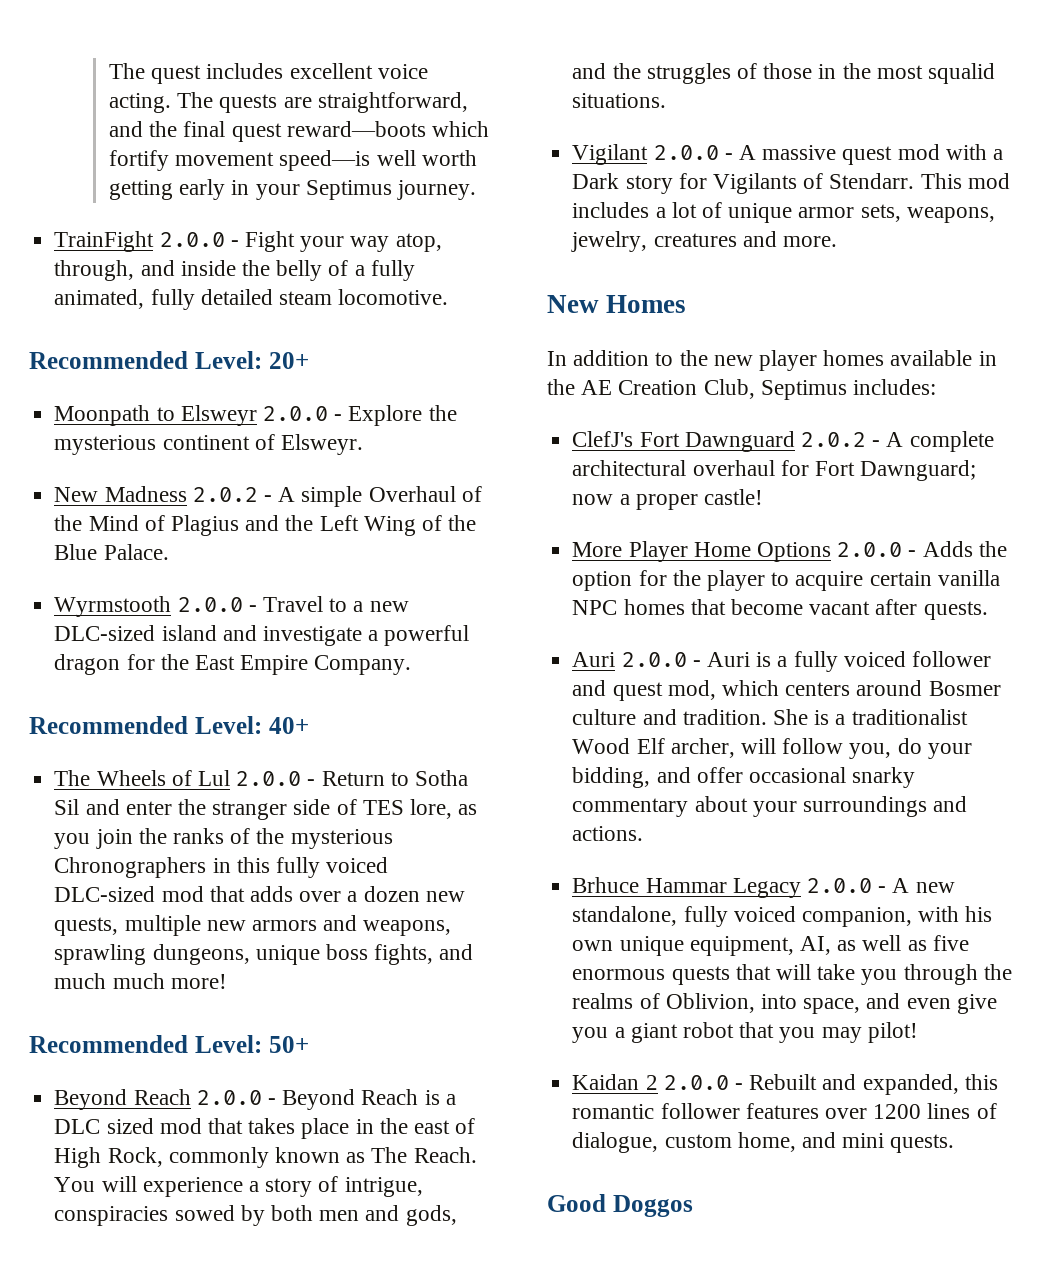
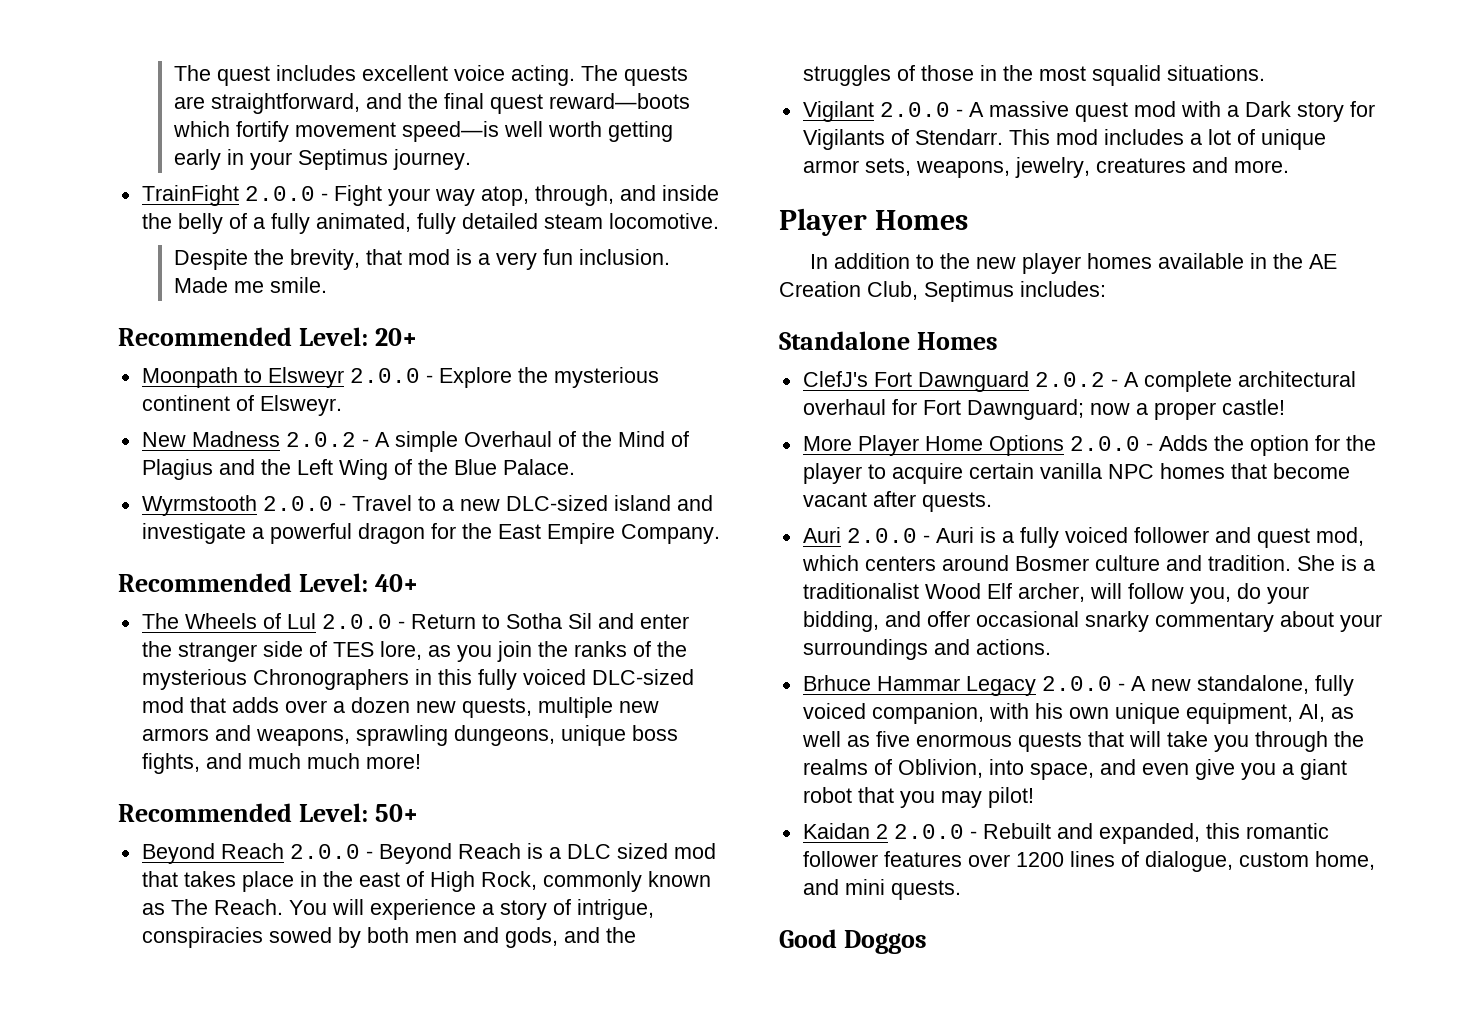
(449, 297) none -> [173,249,670,270] [173,277,327,293] // Despite the brevity, that mod is a very fun inclusion. Made me smile.
[547,295,599,313] New -> [779,208,867,236] Player
(937, 387) none -> [779,331,998,350] // Standalone Homes

